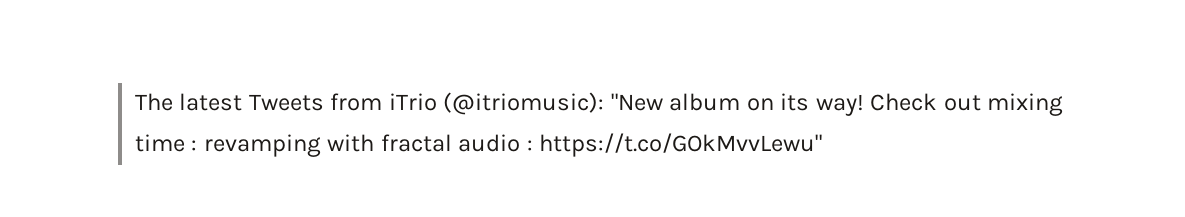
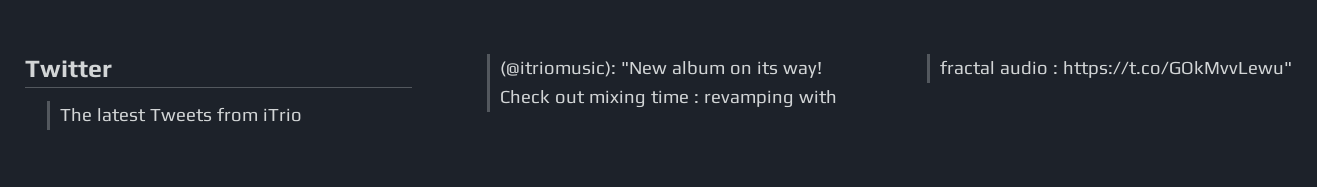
(134, 102) none -> [25,60,112,78] Twitter //

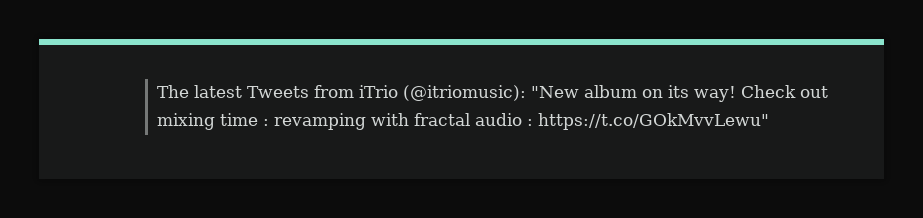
[25,60,112,78] Twitter // -> (156, 91) none

